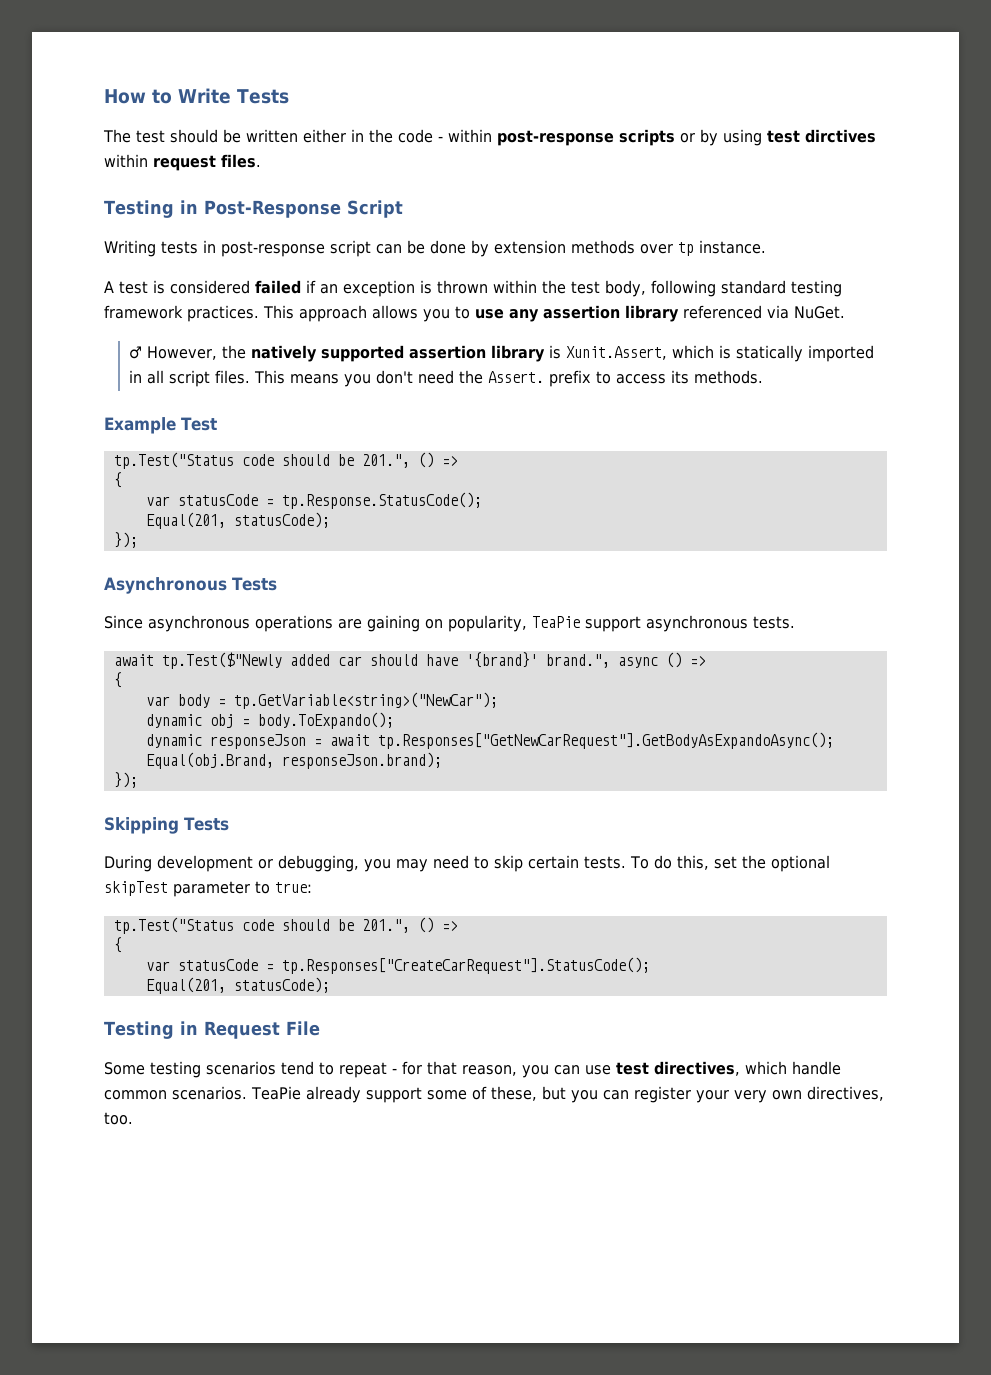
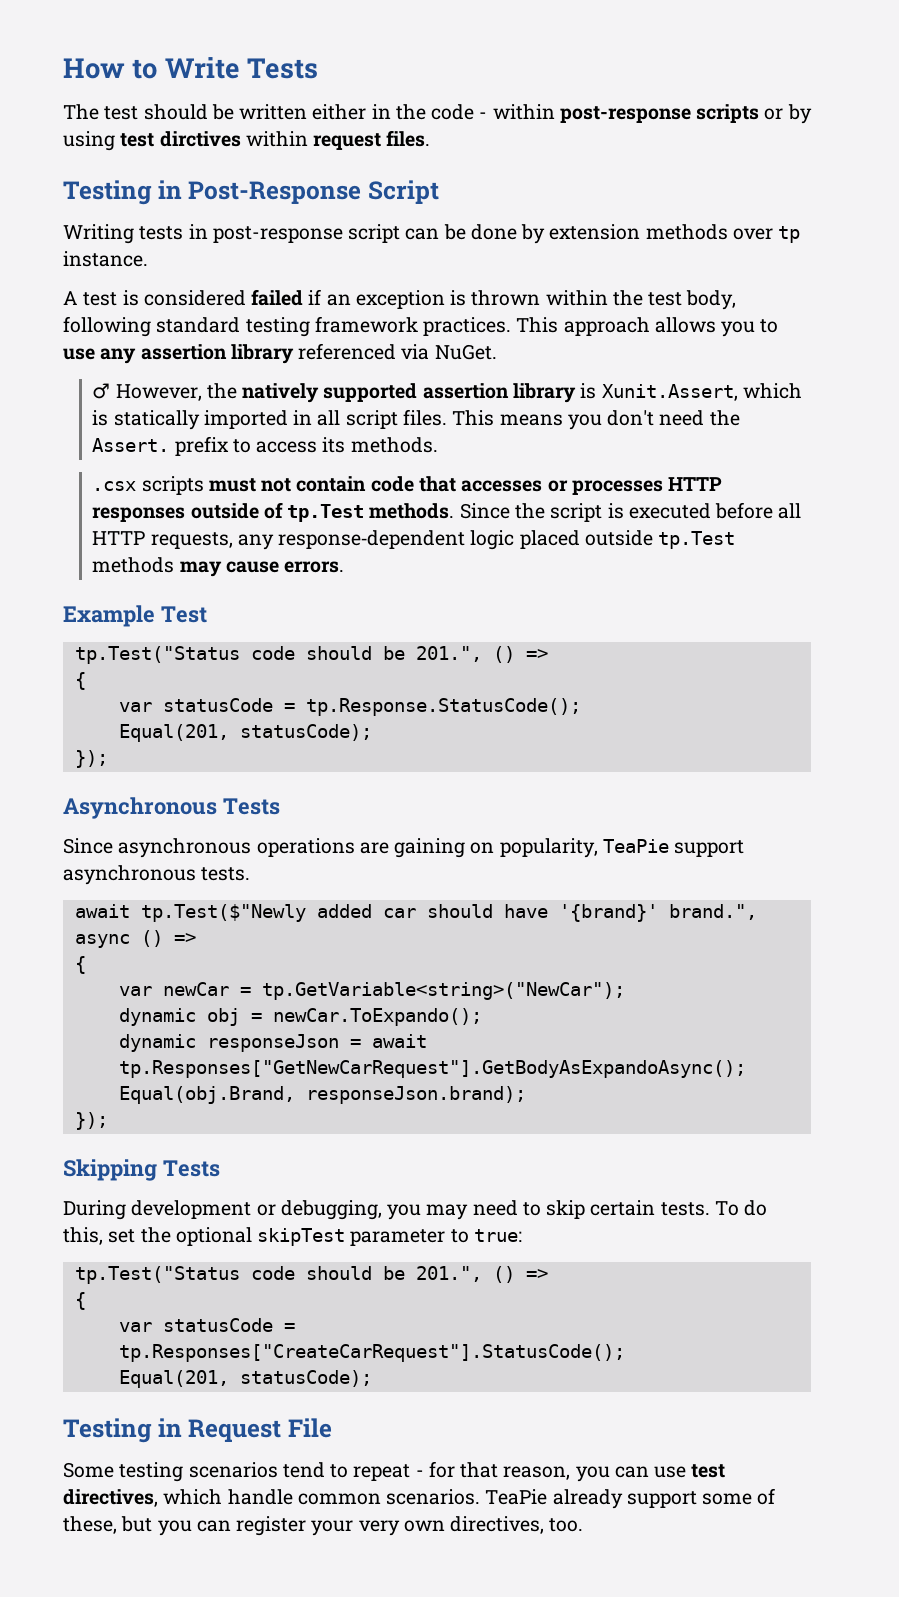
(764, 377) none -> [92,476,723,495] [92,502,802,522] [92,530,736,550] [92,557,345,577] // .csx scripts must not contain code that accesses or processes HTTP responses outside of tp.Test methods. Since the script is executed before all HTTP requests, any response‑dependent logic placed outside tp.Test methods may cause errors.
[177,694,210,708] body -> [162,982,229,996] newCar
[257,712,394,729] body.ToExpando(); -> [272,1008,482,1026] newCar.ToExpando();

